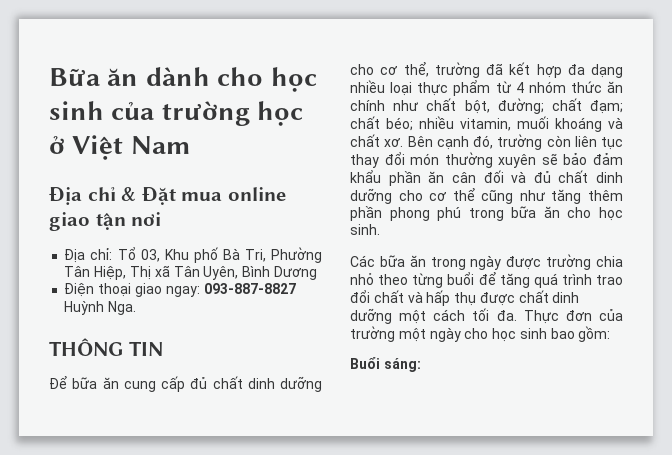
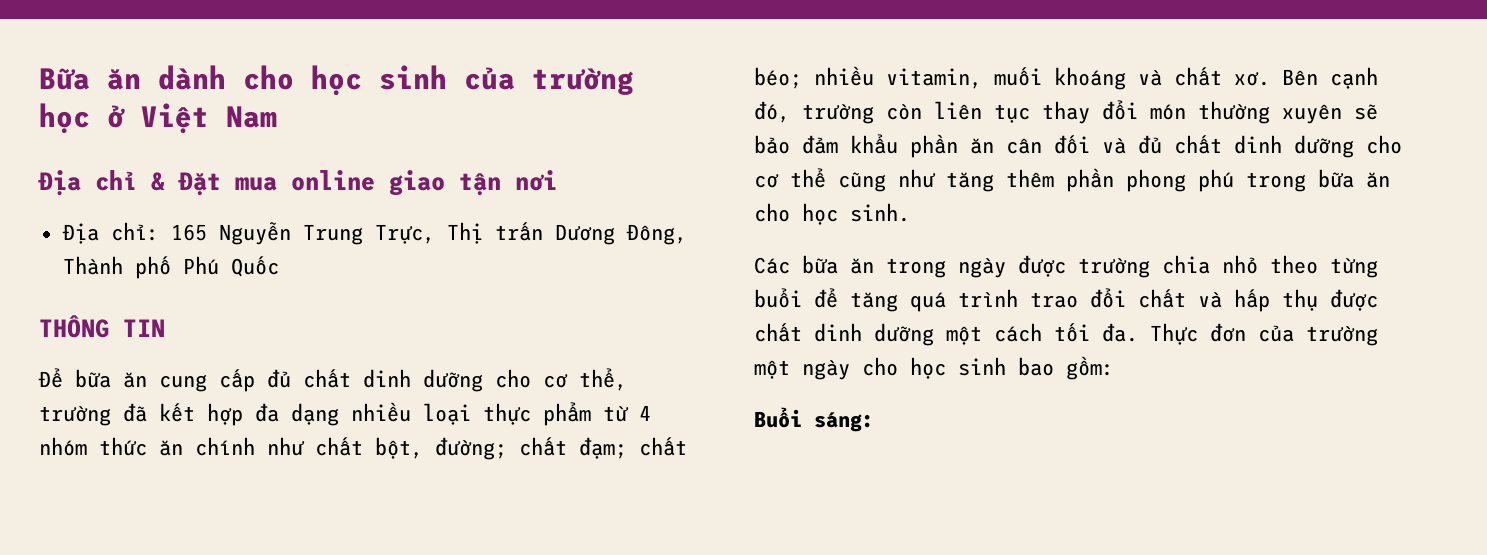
[117,247,322,263] [64,265,317,280] [64,283,296,297] [64,301,137,315] Tổ 03, Khu phố Bà Tri, Phường Tân Hiệp, Thị xã Tân Uyên, Bình Dương // Điện thoại giao ngay: 093-887-8827 Huỳnh Nga. -> [170,222,687,245] [62,256,279,279] 165 Nguyễn Trung Trực, Thị trấn Dương Đông, Thành phố Phú Quốc

